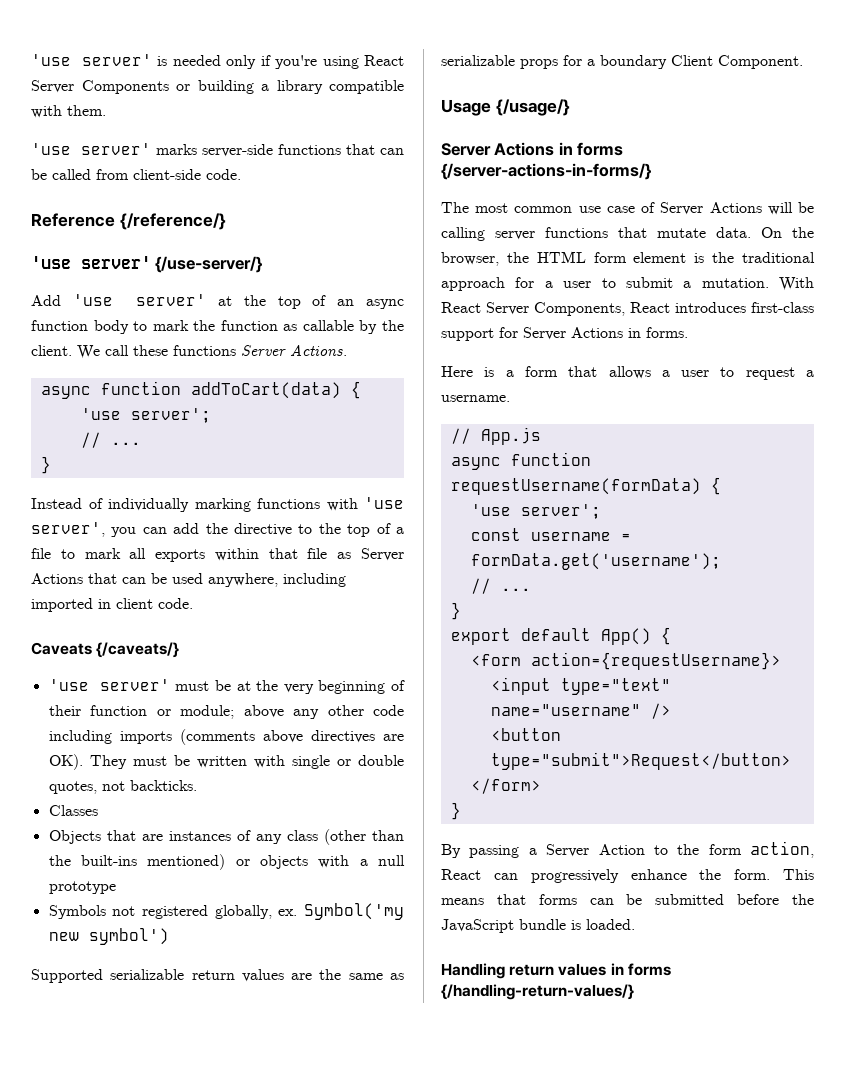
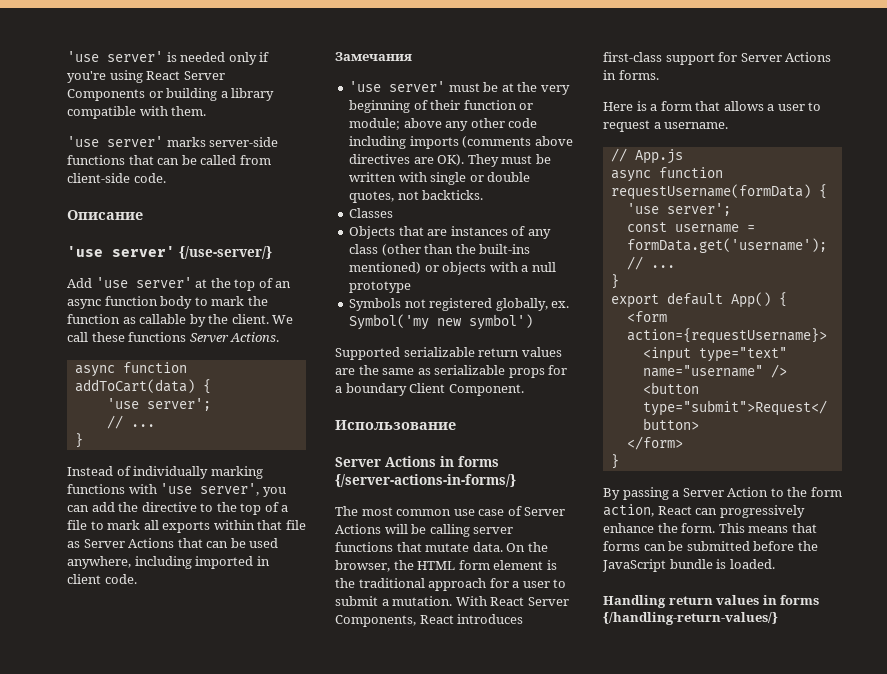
[31,213,226,230] Reference {/reference/} -> [67,210,143,220] Описание
[31,642,180,658] Caveats {/caveats/} -> [335,52,412,61] Замечания
[441,99,570,116] Usage {/usage/} -> [335,420,456,430] Использование

